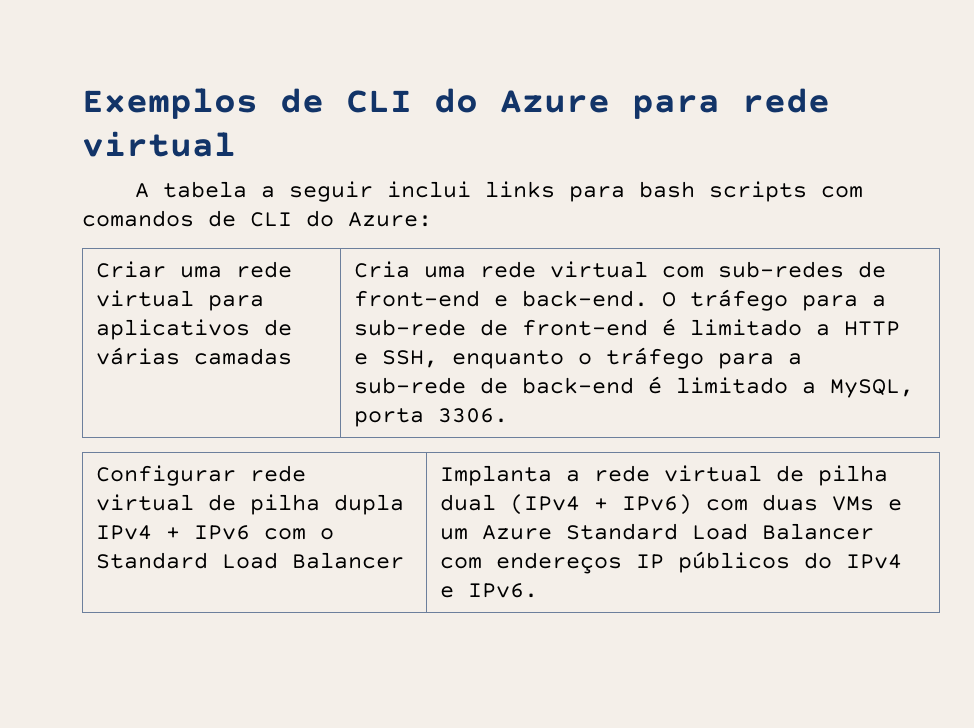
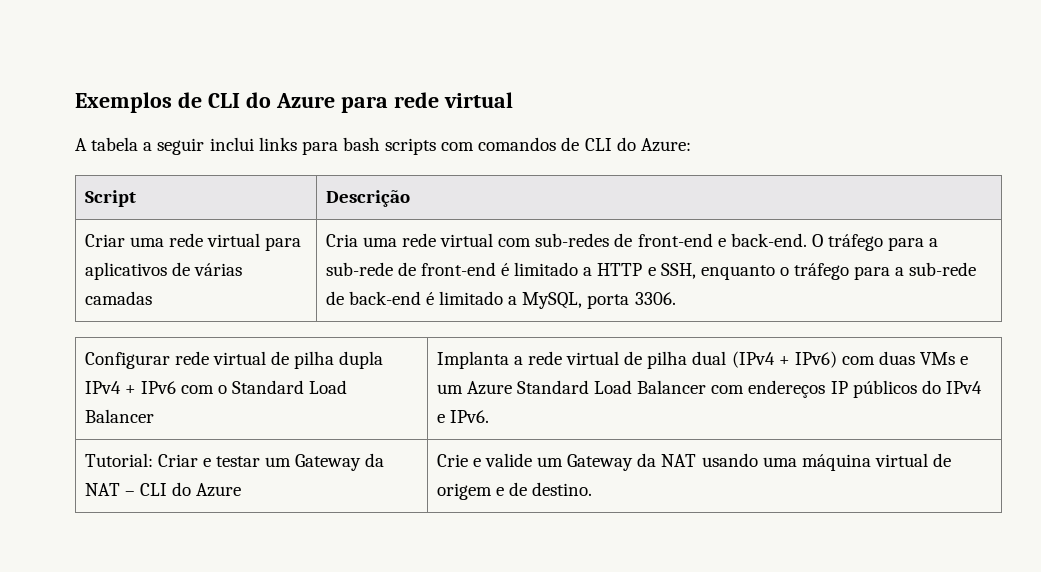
(432, 219) none -> [84,190,136,207] [325,190,410,207] // Script | Descrição
(538, 590) none -> [84,453,385,471] [84,482,242,497] [436,453,952,471] [436,482,592,500] // Tutorial: Criar e testar um Gateway da NAT – CLI do Azure | Crie e valide um Gateway da NAT usando uma máquina virtual de origem e de destino.

